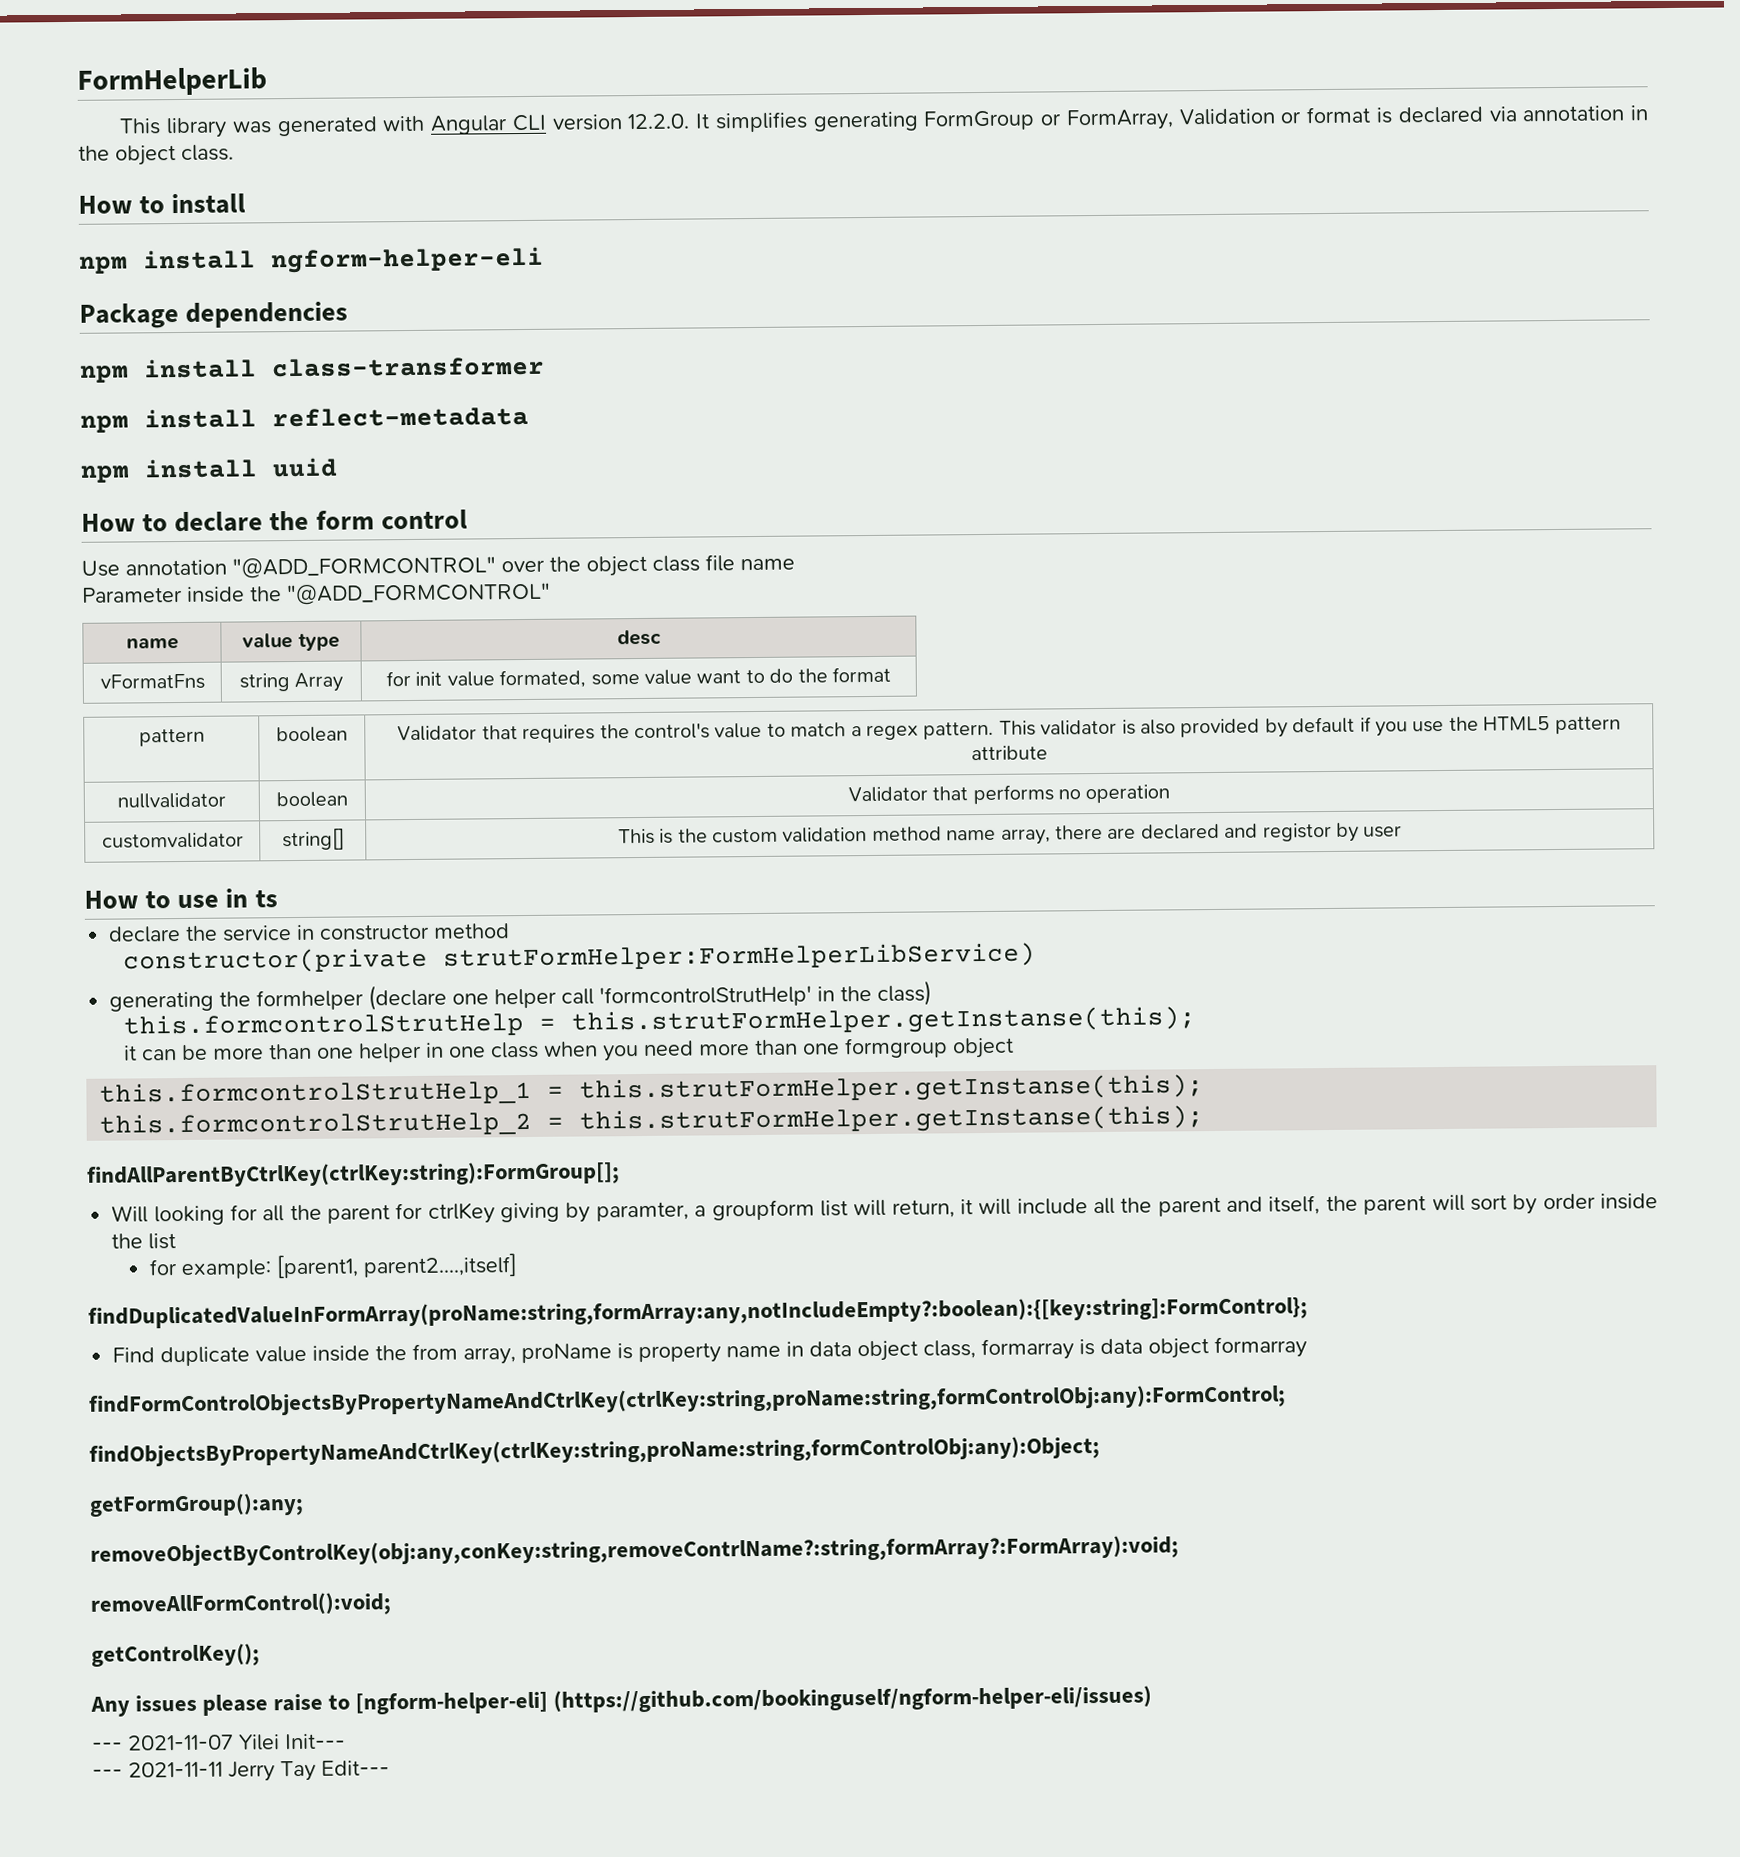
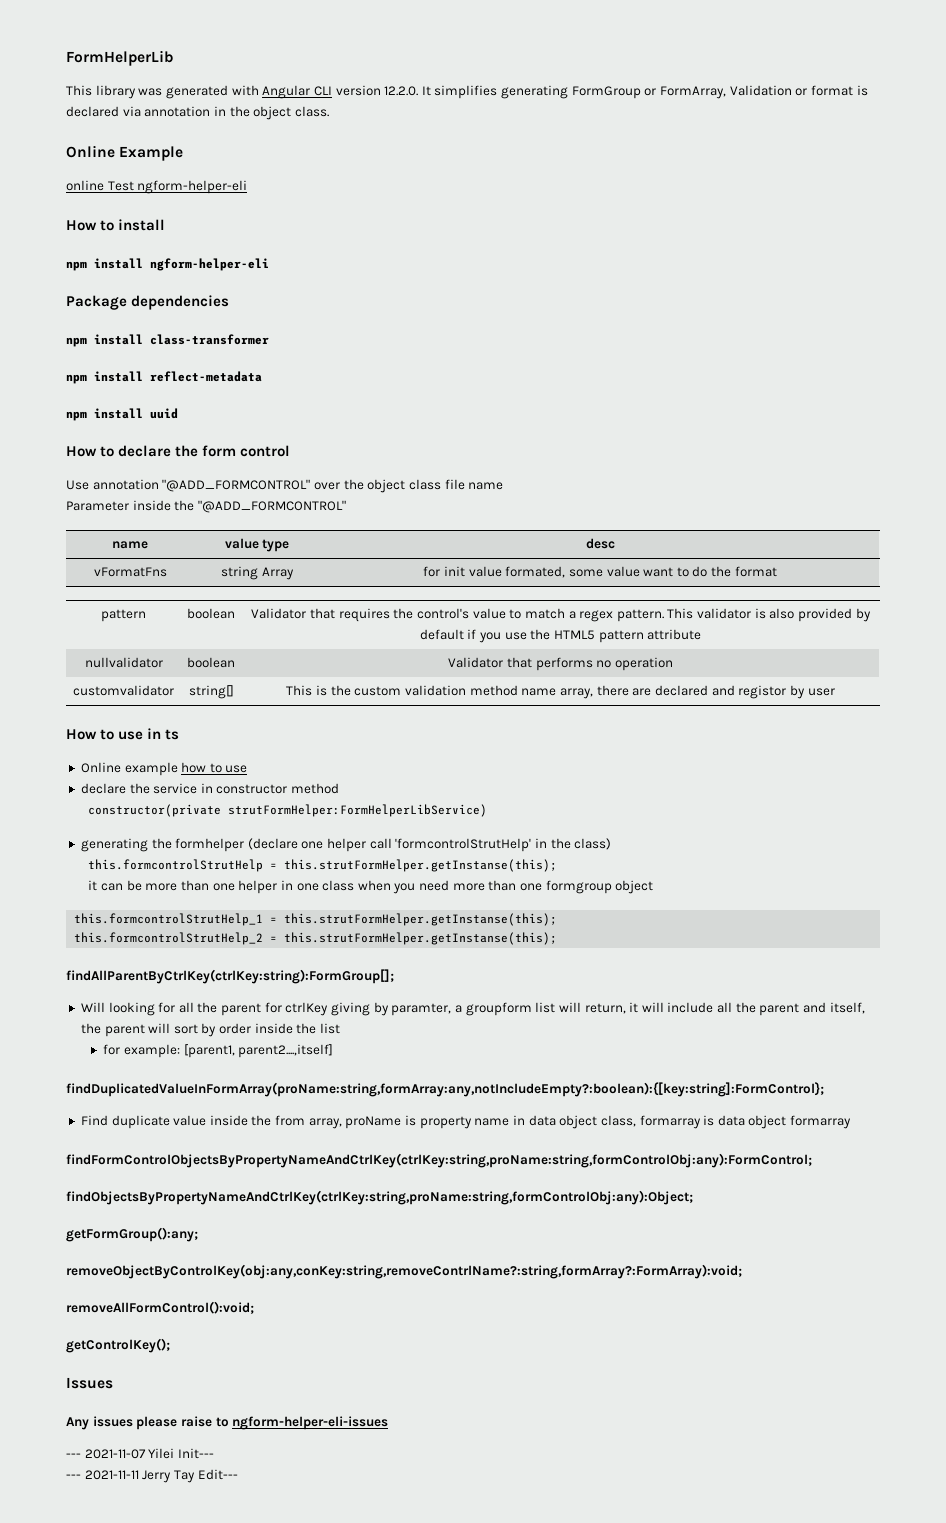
(234, 152) none -> [66,145,184,161] [66,180,248,194] // Online Example // online Test ngform-helper-eli
(278, 898) none -> [80,762,248,776] // Online example how to use
(260, 1655) none -> [66,1377,113,1389] // Issues
[355,1685,1153,1715] [ngform-helper-eli] (https://github.com/bookinguself/ngform-helper-eli/issues) -> [232,1416,389,1430] ngform-helper-eli-issues

